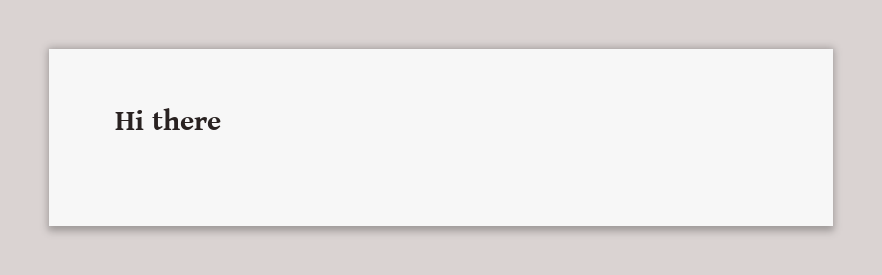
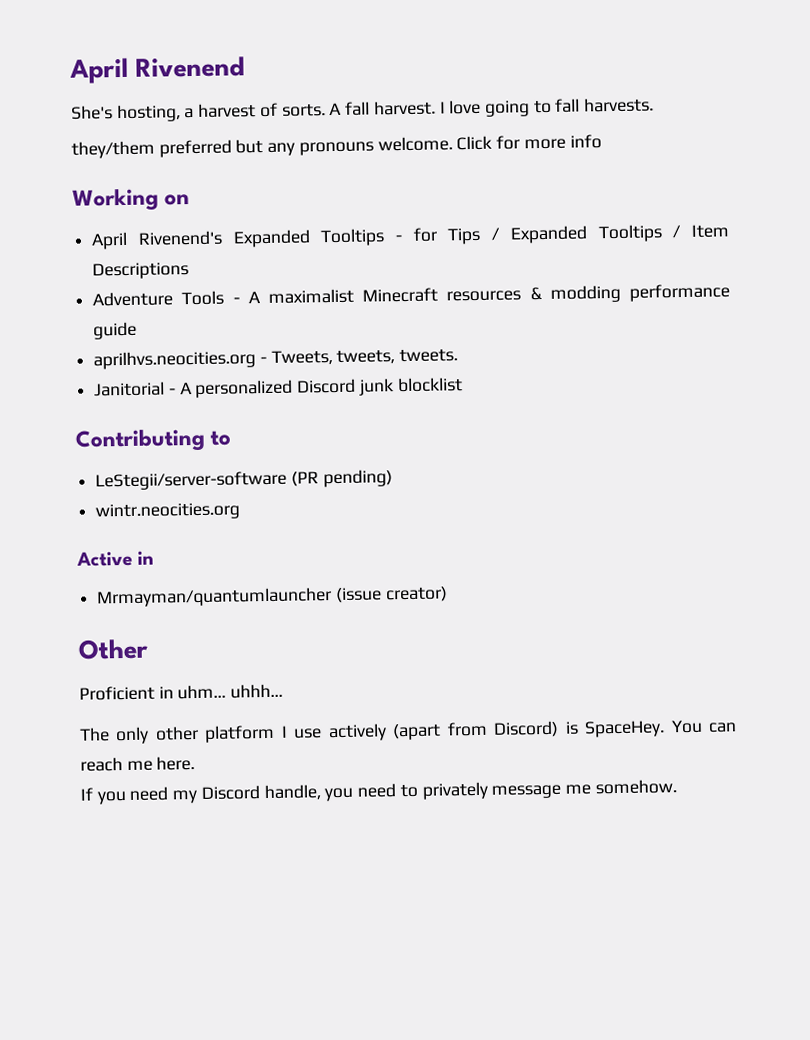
[115,108,221,130] Hi there -> [69,56,246,84] [71,97,655,123] [71,134,602,159] [72,188,191,212] [91,224,729,250] [92,262,190,280] [92,283,731,307] [93,321,138,340] [93,348,459,370] [93,377,463,398] [75,428,232,453] [95,469,393,491] [95,502,241,521] [76,550,155,567] [96,586,448,608] [78,638,148,660] [79,683,284,701] [79,719,737,745] [80,756,196,772] [80,779,677,805] April Rivenend // She's hosting, a harvest of sorts. A fall harvest. I love going to fall harvests. // they/them preferred but any pronouns welcome. Click for more info // Working on // April Rivenend's Expanded Tooltips - for Tips / Expanded Tooltips / Item Descriptions // Adventure Tools - A maximalist Minecraft resources & modding performance guide // aprilhvs.neocities.org - Tweets, tweets, tweets. // Janitorial - A personalized Discord junk blocklist // Contributing to // LeStegii/server-software (PR pending) // wintr.neocities.org // Active in // Mrmayman/quantumlauncher (issue creator) // Other // Proficient in uhm... uhhh... // The only other platform I use actively (apart from Discord) is SpaceHey. You can reach me here. // If you need my Discord handle, you need to privately message me somehow.

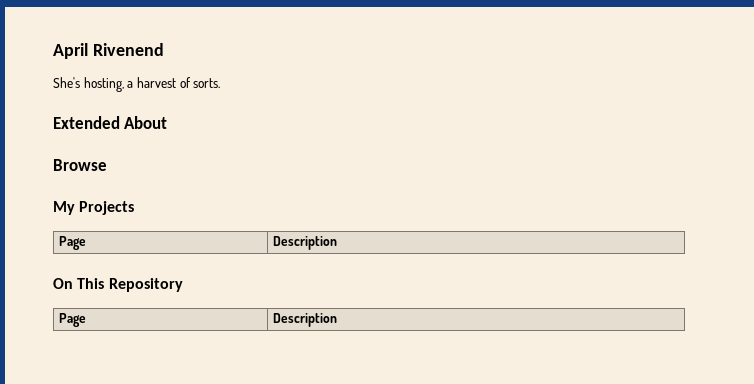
[329,97,655,117] [71,134,602,159] [72,188,191,212] [91,224,729,250] [92,262,190,280] [92,283,731,307] [93,321,138,340] [93,348,459,370] [93,377,463,398] [75,428,232,453] [95,469,393,491] [95,502,241,521] [76,550,155,567] [96,586,448,608] [78,638,148,660] [79,683,284,701] [79,719,737,745] [80,756,196,772] [80,779,677,805] A fall harvest. I love going to fall harvests. // they/them preferred but any pronouns welcome. Click for more info // Working on // April Rivenend's Expanded Tooltips - for Tips / Expanded Tooltips / Item Descriptions // Adventure Tools - A maximalist Minecraft resources & modding performance guide // aprilhvs.neocities.org - Tweets, tweets, tweets. // Janitorial - A personalized Discord junk blocklist // Contributing to // LeStegii/server-software (PR pending) // wintr.neocities.org // Active in // Mrmayman/quantumlauncher (issue creator) // Other // Proficient in uhm... uhhh... // The only other platform I use actively (apart from Discord) is SpaceHey. You can reach me here. // If you need my Discord handle, you need to privately message me somehow. -> [53,116,168,129] [53,159,107,171] [53,201,135,215] [58,236,86,250] [272,236,337,250] [53,278,183,292] [58,313,86,327] [272,313,337,327] // Extended About // Browse // My Projects // Page | Description // On This Repository // Page | Description

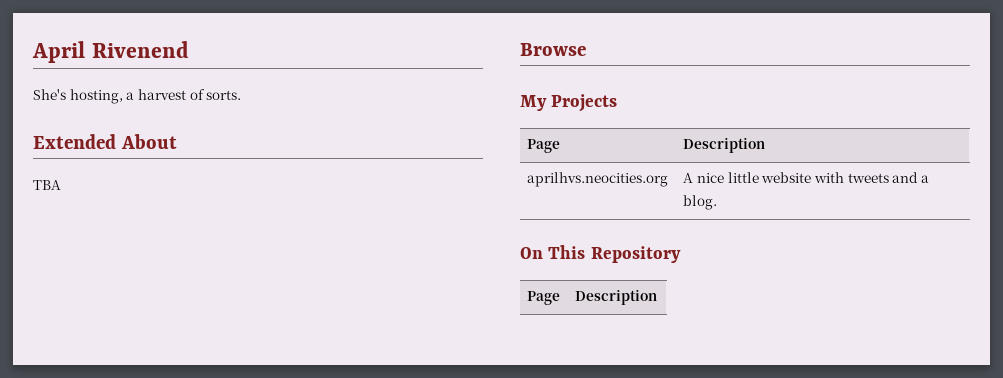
(168, 122) none -> [33,180,61,190] // TBA
(337, 243) none -> [527,172,669,187] [683,172,929,183] [683,195,718,210] // aprilhvs.neocities.org | A nice little website with tweets and a blog.

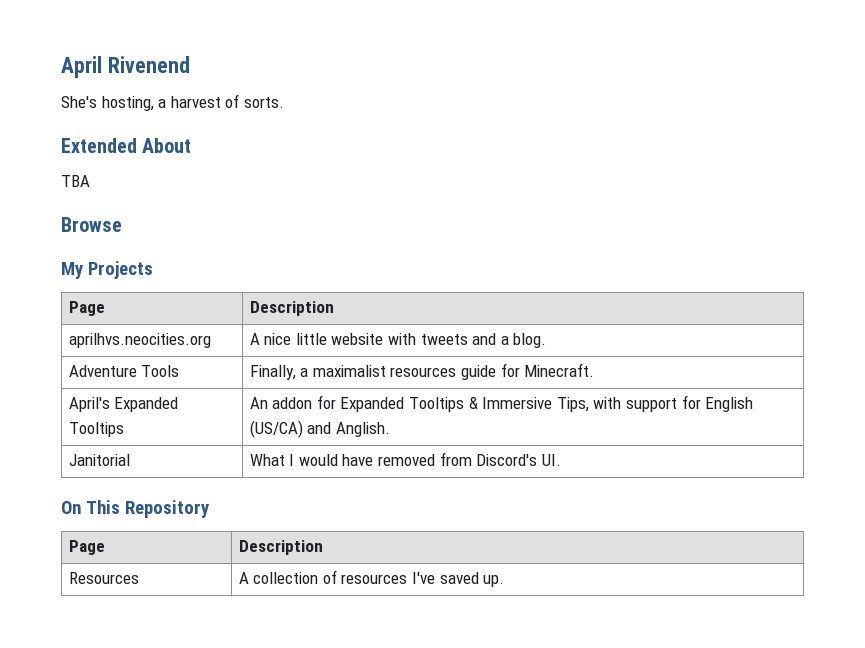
(718, 202) none -> [68,365,180,377] [249,363,595,380] [68,397,179,412] [68,422,124,437] [249,395,754,412] [249,420,390,438] [68,454,130,466] [249,452,561,466] // Adventure Tools | Finally, a maximalist resources guide for Minecraft. // April's Expanded Tooltips | An addon for Expanded Tooltips & Immersive Tips, with support for English (US/CA) and Anglish. // Janitorial | What I would have removed from Discord's UI.
(658, 297) none -> [68,572,139,584] [238,570,505,587] // Resources | A collection of resources I've saved up.

